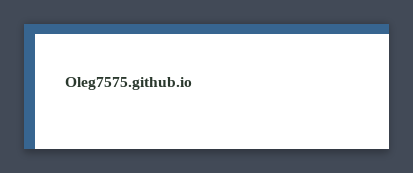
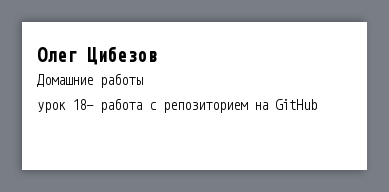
[65,77,192,90] Oleg7575.github.io -> [37,46,157,65] [37,73,143,88] [37,98,317,113] Олег Цибезов // Домашние работы // урок 18- работа с репозиторием на GitHub

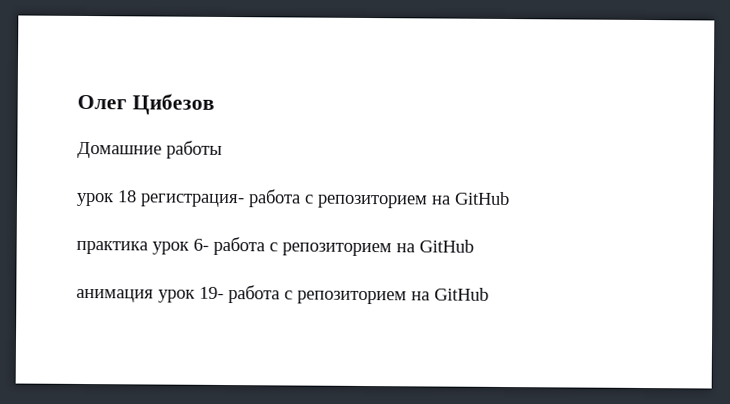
[72,98,317,113] 18- работа с репозиторием на GitHub -> [117,189,510,209] [76,236,474,257] [76,285,489,305] 18 регистрация- работа с репозиторием на GitHub // практика урок 6- работа с репозиторием на GitHub // анимация урок 19- работа с репозиторием на GitHub

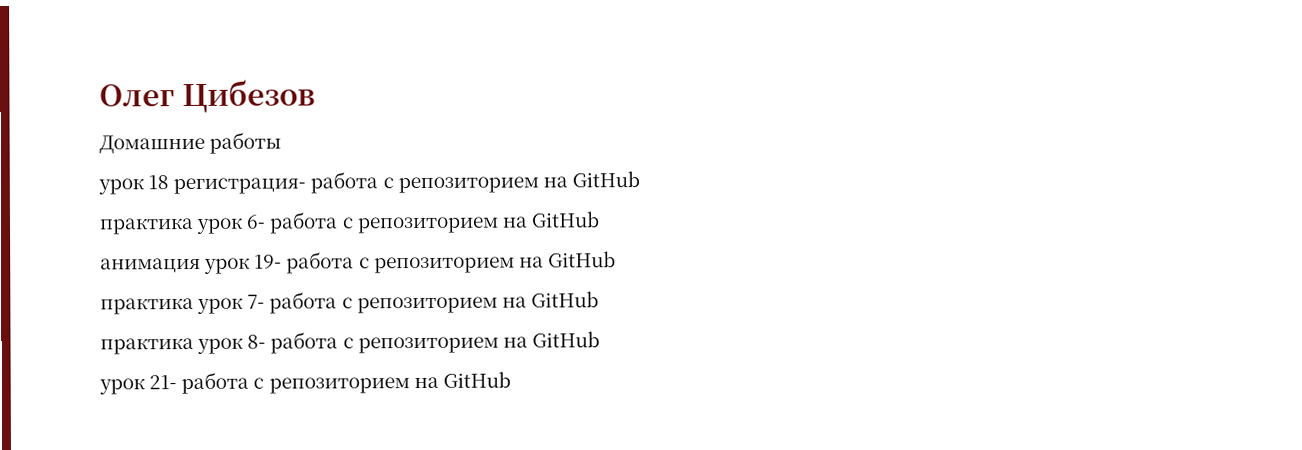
(489, 294) none -> [100,291,599,315] [100,331,600,355] [99,371,511,395] // практика урок 7- работа с репозиторием на GitHub // практика урок 8- работа с репозиторием на GitHub // урок 21- работа с репозиторием на GitHub

